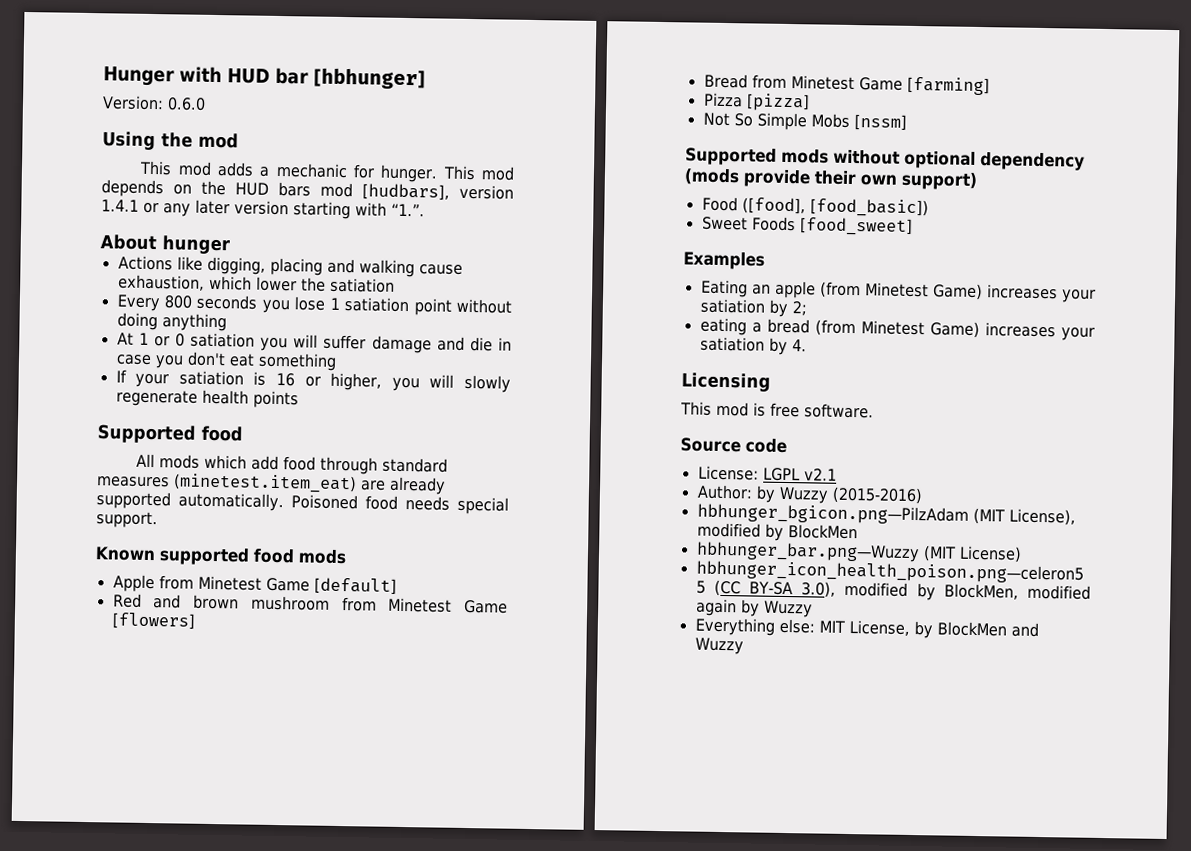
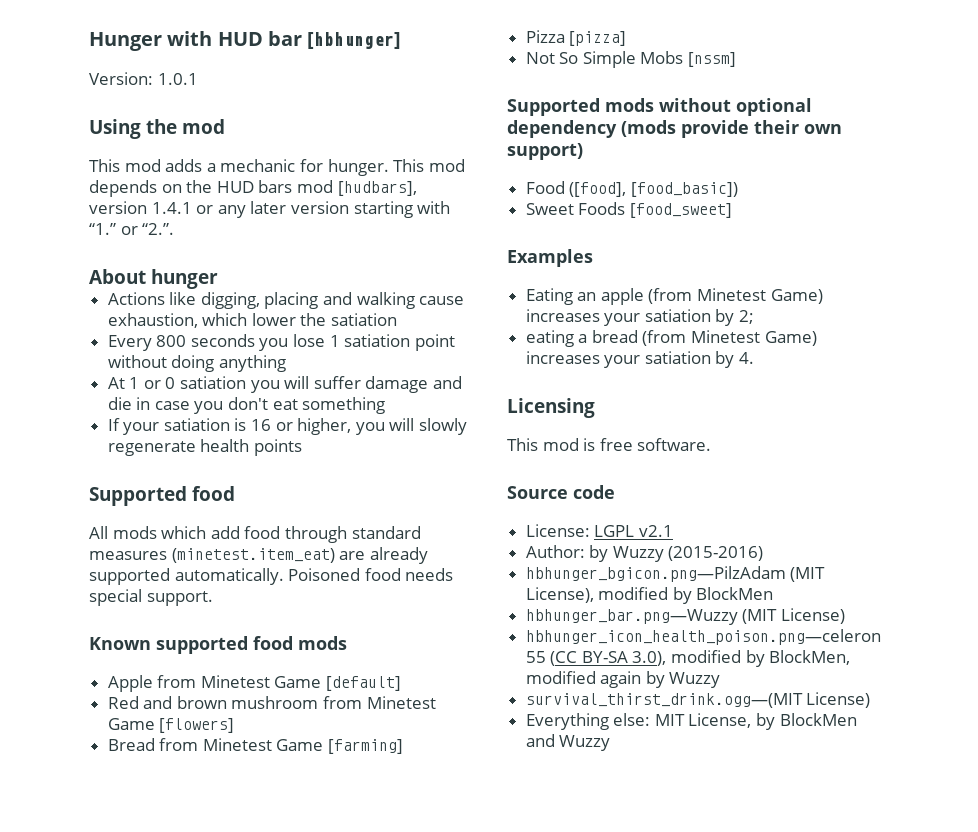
[166,97,206,111] 0.6.0 -> [157,73,198,85] 1.0.1
[391,203,425,217] “1.”. -> [89,223,175,235] “1.” or “2.”.
(813, 609) none -> [525,692,871,708] // survival_thirst_drink.ogg—(MIT License)

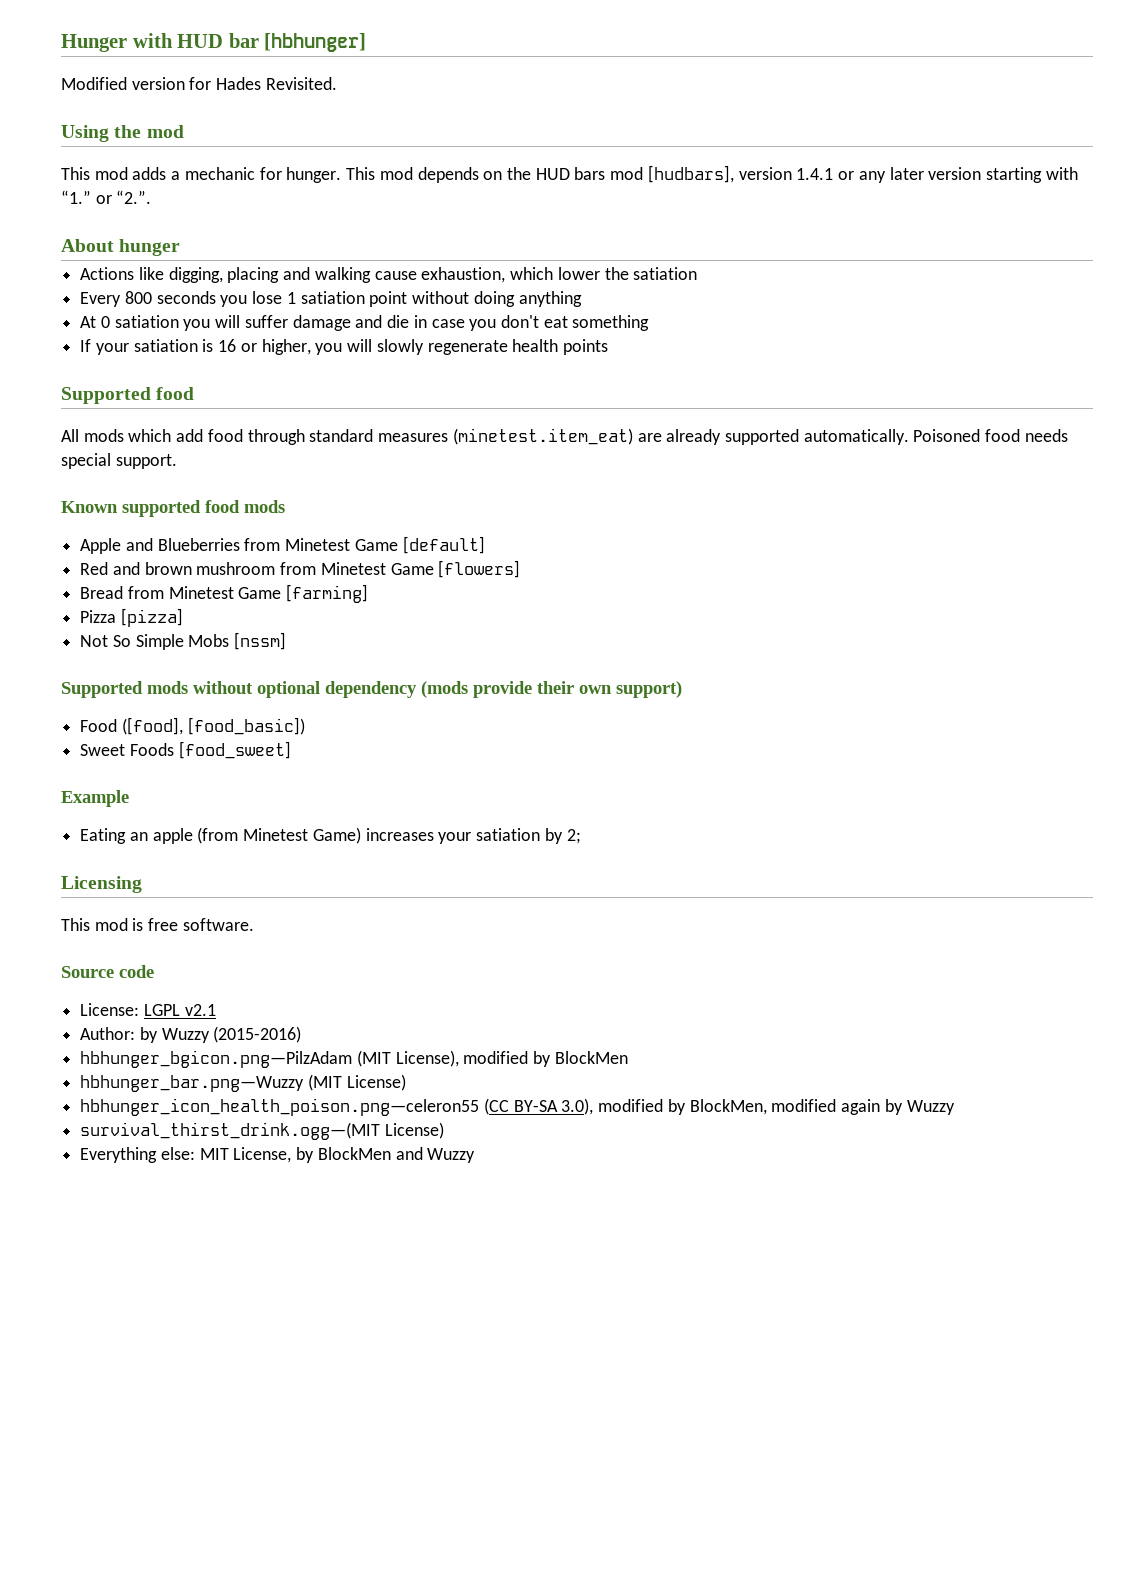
[89,72,198,85] Version: 1.0.1 -> [61,77,337,90] Modified version for Hades Revisited.
[129,377,161,389] 1 or -> (97, 322) none
(153, 683) none -> [125,538,240,551] and Blueberries
[507,249,593,267] Examples -> [61,790,129,807] Example
[525,330,817,347] [525,351,755,368] // eating a bread (from Minetest Game) increases your satiation by 4. -> (581, 836) none

